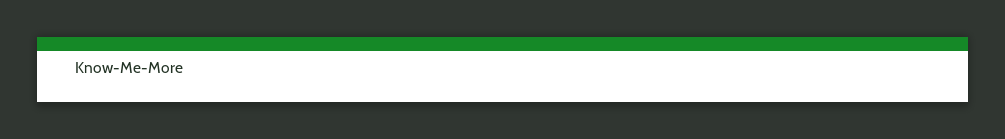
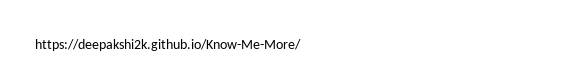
[75,62,183,73] Know-Me-More -> [35,39,301,51] https://deepakshi2k.github.io/Know-Me-More/

